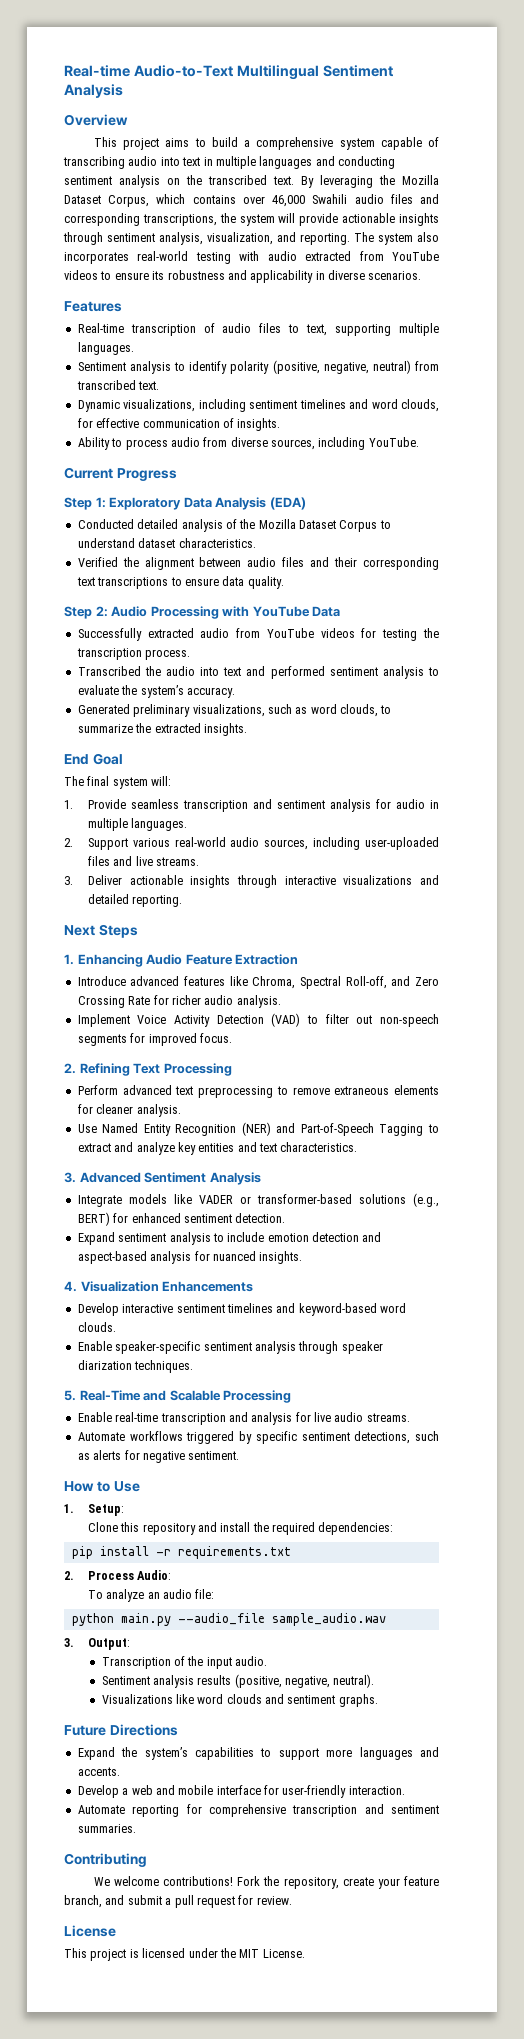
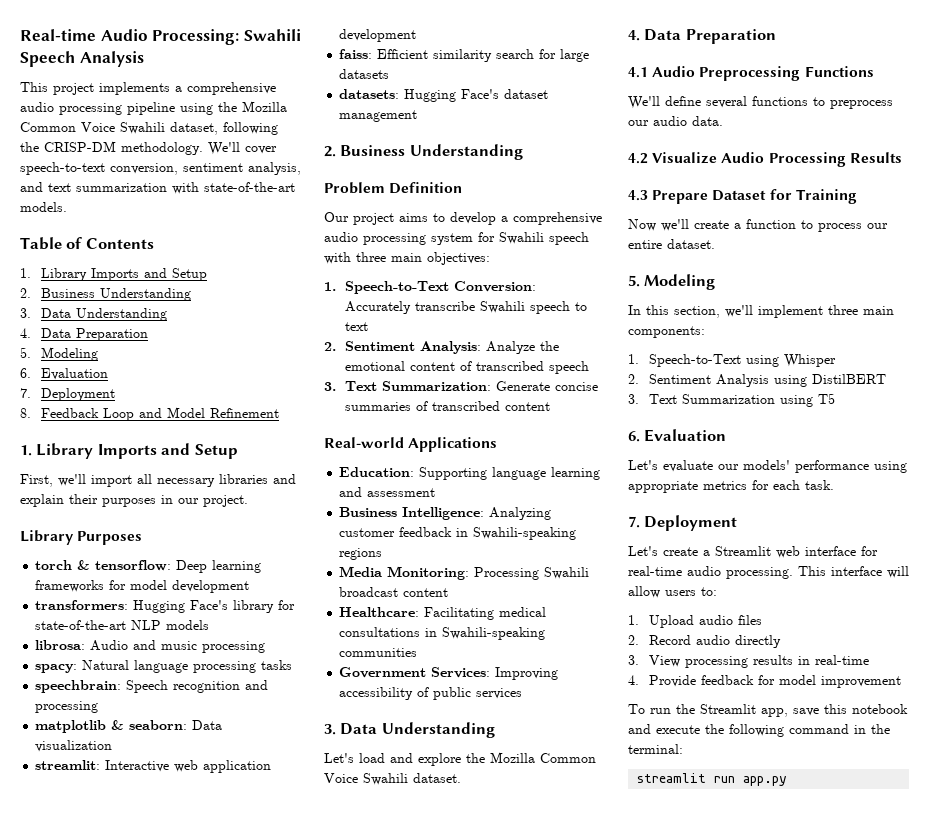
[64,65,393,80] [64,84,123,98] [64,114,128,126] [93,137,160,150] Real-time Audio-to-Text Multilingual Sentiment Analysis // Overview // This project -> [20,29,301,45] [20,51,144,67] [20,82,276,95] [20,101,287,115] [20,122,278,135] [20,141,277,155] [20,162,301,175] [20,182,295,194] [20,202,67,212] [20,237,154,250] [20,268,208,281] [20,288,192,301] [20,308,168,321] [20,328,149,341] [20,347,99,361] [20,368,109,380] [20,388,116,401] [20,407,280,421] [20,443,238,459] [20,474,296,487] [20,494,248,507] [20,530,143,545] [35,560,262,573] [35,580,250,593] [35,600,296,613] [35,620,210,630] [35,640,266,653] [35,660,293,673] [35,680,269,693] [35,701,99,713] [35,720,223,733] [35,740,113,752] [35,760,272,773] [339,29,417,42] [339,49,590,62] [339,69,390,79] [339,89,549,102] [339,110,418,122] [324,144,523,160] [324,182,463,194] [324,212,394,225] Real-time Audio Processing: Swahili Speech Analysis // This project implements a comprehensive audio processing pipeline using the Mozilla Common Voice Swahili dataset, following the CRISP-DM methodology. We'll cover speech-to-text conversion, sentiment analysis, and text summarization with state-of-the-art models. // Table of Contents // 1. Library Imports and Setup // 2. Business Understanding // 3. Data Understanding // 4. Data Preparation // 5. Modeling // 6. Evaluation // 7. Deployment // 8. Feedback Loop and Model Refinement // 1. Library Imports and Setup // First, we'll import all necessary libraries and explain their purposes in our project. // Library Purposes // torch & tensorflow: Deep learning frameworks for model development // transformers: Hugging Face's library for state-of-the-art NLP models // librosa: Audio and music processing // spacy: Natural language processing tasks // speechbrain: Speech recognition and processing // matplotlib & seaborn: Data visualization // streamlit: Interactive web application development // faiss: Efficient similarity search for large datasets // datasets: Hugging Face's dataset management // 2. Business Understanding // Problem Definition // Our project
[211,137,439,150] [63,156,395,169] [64,175,439,188] [64,194,440,207] [64,213,439,226] [63,232,439,245] [64,251,439,264] [64,270,422,283] [64,301,122,312] [77,323,439,336] [77,342,134,355] [77,360,439,374] [76,380,160,390] [77,399,440,412] [77,418,281,431] [77,437,419,450] [64,467,177,481] [64,497,306,510] [77,519,391,532] [77,538,256,548] [77,557,439,570] [76,576,284,589] [64,606,341,619] [77,628,439,641] [76,648,191,660] [77,666,440,679] [77,685,235,698] [77,704,392,717] [77,723,247,736] [64,753,123,765] [64,776,172,789] [64,799,440,812] [87,818,188,831] [64,837,439,850] [87,856,199,866] [64,875,439,888] [87,894,183,907] [64,924,138,938] [64,954,299,967] [77,976,439,989] [77,995,281,1008] [77,1013,439,1027] [77,1033,232,1046] [64,1063,232,1076] [77,1085,439,1098] [77,1104,181,1117] [77,1122,439,1136] [77,1142,358,1155] [64,1172,261,1185] [77,1193,439,1207] [77,1212,286,1226] [77,1232,382,1245] [77,1251,303,1264] [64,1281,254,1292] [77,1303,406,1316] [77,1322,116,1332] [77,1341,383,1354] [77,1360,194,1373] [64,1390,292,1403] [77,1412,410,1425] [77,1431,439,1444] [77,1450,240,1463] [64,1481,140,1492] [64,1504,124,1516] [87,1522,394,1535] [71,1546,291,1559] [64,1570,172,1580] [87,1589,215,1602] [71,1613,386,1626] [64,1638,130,1650] [101,1656,268,1669] [101,1674,375,1688] [101,1694,378,1707] [64,1724,178,1736] [77,1747,439,1760] [77,1767,120,1776] [77,1785,405,1798] [77,1804,439,1817] [77,1824,136,1833] [64,1853,147,1867] [93,1876,439,1889] [64,1895,292,1908] [64,1925,116,1937] [64,1948,305,1961] build a comprehensive system capable of transcribing audio into text in multiple languages and conducting sentiment analysis on the transcribed text. By leveraging the Mozilla Dataset Corpus, which contains over 46,000 Swahili audio files and corresponding transcriptions, the system will provide actionable insights through sentiment analysis, visualization, and reporting. The system also incorporates real-world testing with audio extracted from YouTube videos to ensure its robustness and applicability in diverse scenarios. // Features // Real-time transcription of audio files to text, supporting multiple languages. // Sentiment analysis to identify polarity (positive, negative, neutral) from transcribed text. // Dynamic visualizations, including sentiment timelines and word clouds, for effective communication of insights. // Ability to process audio from diverse sources, including YouTube. // Current Progress // Step 1: Exploratory Data Analysis (EDA) // Conducted detailed analysis of the Mozilla Dataset Corpus to understand dataset characteristics. // Verified the alignment between audio files and their corresponding text transcriptions to ensure data quality. // Step 2: Audio Processing with YouTube Data // Successfully extracted audio from YouTube videos for testing the transcription process. // Transcribed the audio into text and performed sentiment analysis to evaluate the system’s accuracy. // Generated preliminary visualizations, such as word clouds, to summarize the extracted insights. // End Goal // The final system will: // 1. Provide seamless transcription and sentiment analysis for audio in multiple languages. // 2. Support various real-world audio sources, including user-uploaded files and live streams. // 3. Deliver actionable insights through interactive visualizations and detailed reporting. // Next Steps // 1. Enhancing Audio Feature Extraction // Introduce advanced features like Chroma, Spectral Roll-off, and Zero Crossing Rate for richer audio analysis. // Implement Voice Activity Detection (VAD) to filter out non-speech segments for improved focus. // 2. Refining Text Processing // Perform advanced text preprocessing to remove extraneous elements for cleaner analysis. // Use Named Entity Recognition (NER) and Part-of-Speech Tagging to extract and analyze key entities and text characteristics. // 3. Advanced Sentiment Analysis // Integrate models like VADER or transformer-based solutions (e.g., BERT) for enhanced sentiment detection. // Expand sentiment analysis to include emotion detection and aspect-based analysis for nuanced insights. // 4. Visualization Enhancements // Develop interactive sentiment timelines and keyword-based word clouds. // Enable speaker-specific sentiment analysis through speaker diarization techniques. // 5. Real-Time and Scalable Processing // Enable real-time transcription and analysis for live audio streams. // Automate workflows triggered by specific sentiment detections, such as alerts for negative sentiment. // How to Use // 1. Setup: // Clone this repository and install the required dependencies: // pip install -r requirements.txt // 2. Process Audio: // To analyze an audio file: // python main.py --audio_file sample_audio.wav // 3. Output: // Transcription of the input audio. // Sentiment analysis results (positive, negative, neutral). // Visualizations like word clouds and sentiment graphs. // Future Directions // Expand the system’s capabilities to support more languages and accents. // Develop a web and mobile interface for user-friendly interaction. // Automate reporting for comprehensive transcription and sentiment summaries. // Contributing // We welcome contributions! Fork the repository, create your feature branch, and submit a pull request for review. // License // This project is licensed under the MIT License. -> [450,212,602,225] [324,232,589,245] [324,252,490,265] [324,281,537,294] [345,301,588,314] [345,322,369,331] [324,341,560,354] [345,361,590,374] [324,381,599,391] [345,401,551,411] [324,437,498,452] [339,467,601,480] [339,487,436,497] [339,507,552,520] [339,527,577,540] [339,548,383,560] [339,566,590,580] [339,587,449,597] [339,607,547,620] [339,627,546,640] [339,648,418,657] [339,667,559,680] [339,687,523,700] [324,722,495,738] [324,752,596,766] [324,773,461,785] [628,29,776,44] [628,66,874,81] [628,96,893,109] [628,116,723,126] [628,152,902,167] [628,189,857,204] [628,219,888,232] [628,239,715,249] [628,274,716,290] [628,305,894,318] [628,326,705,338] [628,354,837,367] [628,374,887,387] [628,393,836,407] [628,429,727,442] [628,460,907,473] [628,480,834,493] [628,515,738,531] [628,546,878,558] [628,566,909,579] [628,586,717,598] [628,615,763,628] [628,635,782,648] [628,655,870,668] [628,675,902,688] [628,704,908,717] [628,724,890,737] [628,744,683,754] [636,773,788,786] develop a comprehensive audio processing system for Swahili speech with three main objectives: // 1. Speech-to-Text Conversion: Accurately transcribe Swahili speech to text // 2. Sentiment Analysis: Analyze the emotional content of transcribed speech // 3. Text Summarization: Generate concise summaries of transcribed content // Real-world Applications // Education: Supporting language learning and assessment // Business Intelligence: Analyzing customer feedback in Swahili-speaking regions // Media Monitoring: Processing Swahili broadcast content // Healthcare: Facilitating medical consultations in Swahili-speaking communities // Government Services: Improving accessibility of public services // 3. Data Understanding // Let's load and explore the Mozilla Common Voice Swahili dataset. // 4. Data Preparation // 4.1 Audio Preprocessing Functions // We'll define several functions to preprocess our audio data. // 4.2 Visualize Audio Processing Results // 4.3 Prepare Dataset for Training // Now we'll create a function to process our entire dataset. // 5. Modeling // In this section, we'll implement three main components: // 1. Speech-to-Text using Whisper // 2. Sentiment Analysis using DistilBERT // 3. Text Summarization using T5 // 6. Evaluation // Let's evaluate our models' performance using appropriate metrics for each task. // 7. Deployment // Let's create a Streamlit web interface for real-time audio processing. This interface will allow users to: // 1. Upload audio files // 2. Record audio directly // 3. View processing results in real-time // 4. Provide feedback for model improvement // To run the Streamlit app, save this notebook and execute the following command in the terminal: // streamlit run app.py

